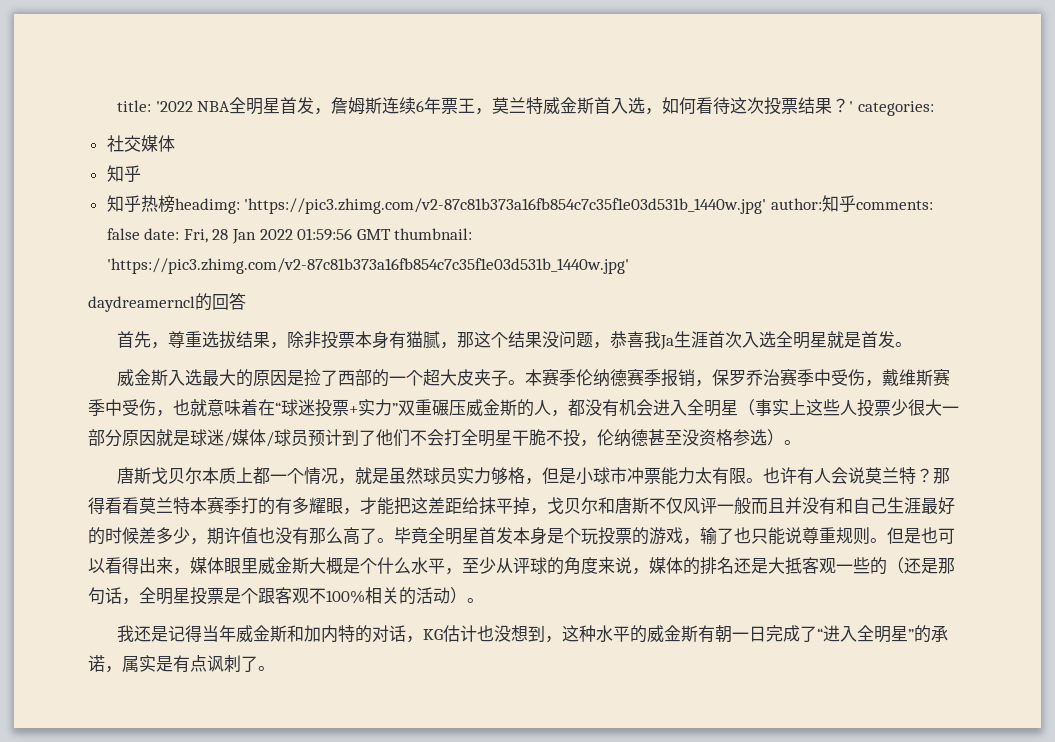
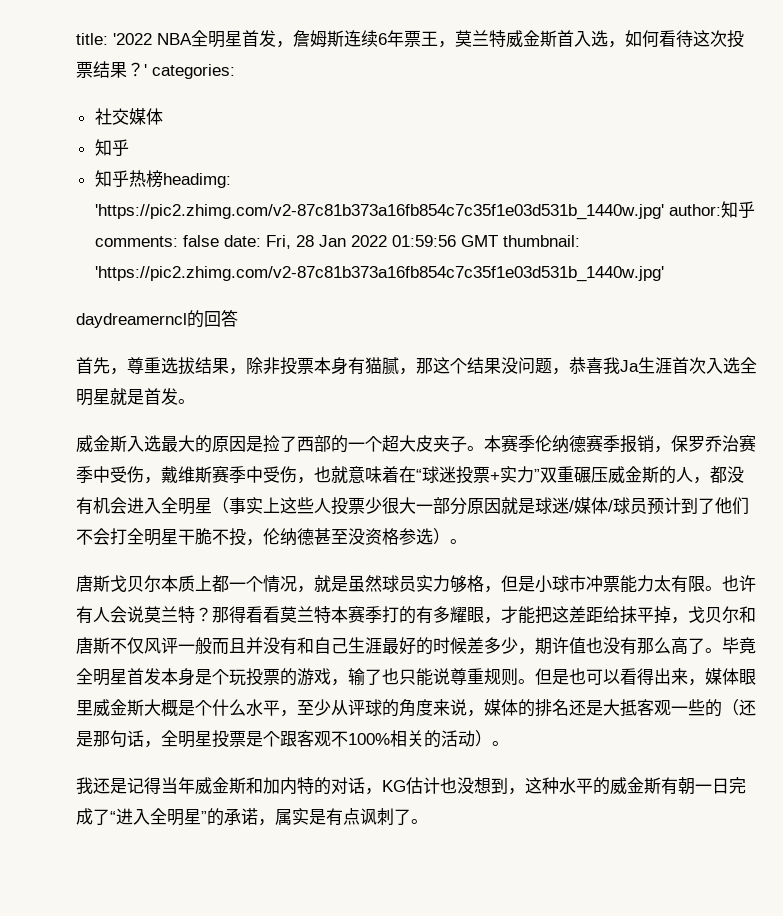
[244,198,767,214] 'https://pic3.zhimg.com/v2-87c81b373a16fb854c7c35f1e03d531b_1440w.jpg' -> [94,204,664,220] 'https://pic2.zhimg.com/v2-87c81b373a16fb854c7c35f1e03d531b_1440w.jpg'
[106,258,629,274] 'https://pic3.zhimg.com/v2-87c81b373a16fb854c7c35f1e03d531b_1440w.jpg' -> [94,266,664,282] 'https://pic2.zhimg.com/v2-87c81b373a16fb854c7c35f1e03d531b_1440w.jpg'

